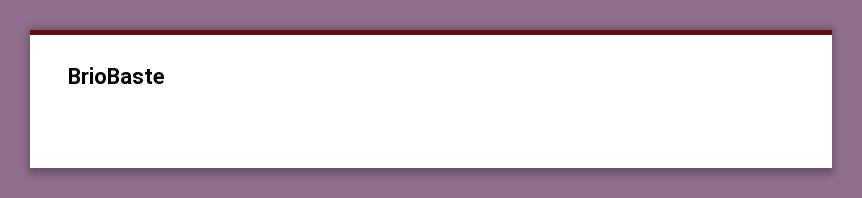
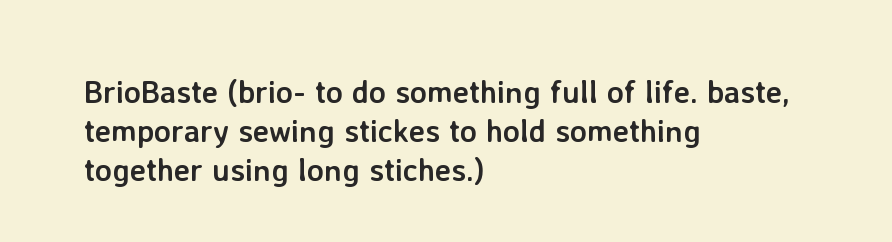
(165, 75) none -> [227,79,790,109] [84,119,701,148] [84,157,485,187] (brio- to do something full of life. baste, temporary sewing stickes to hold something together using long stiches.)

